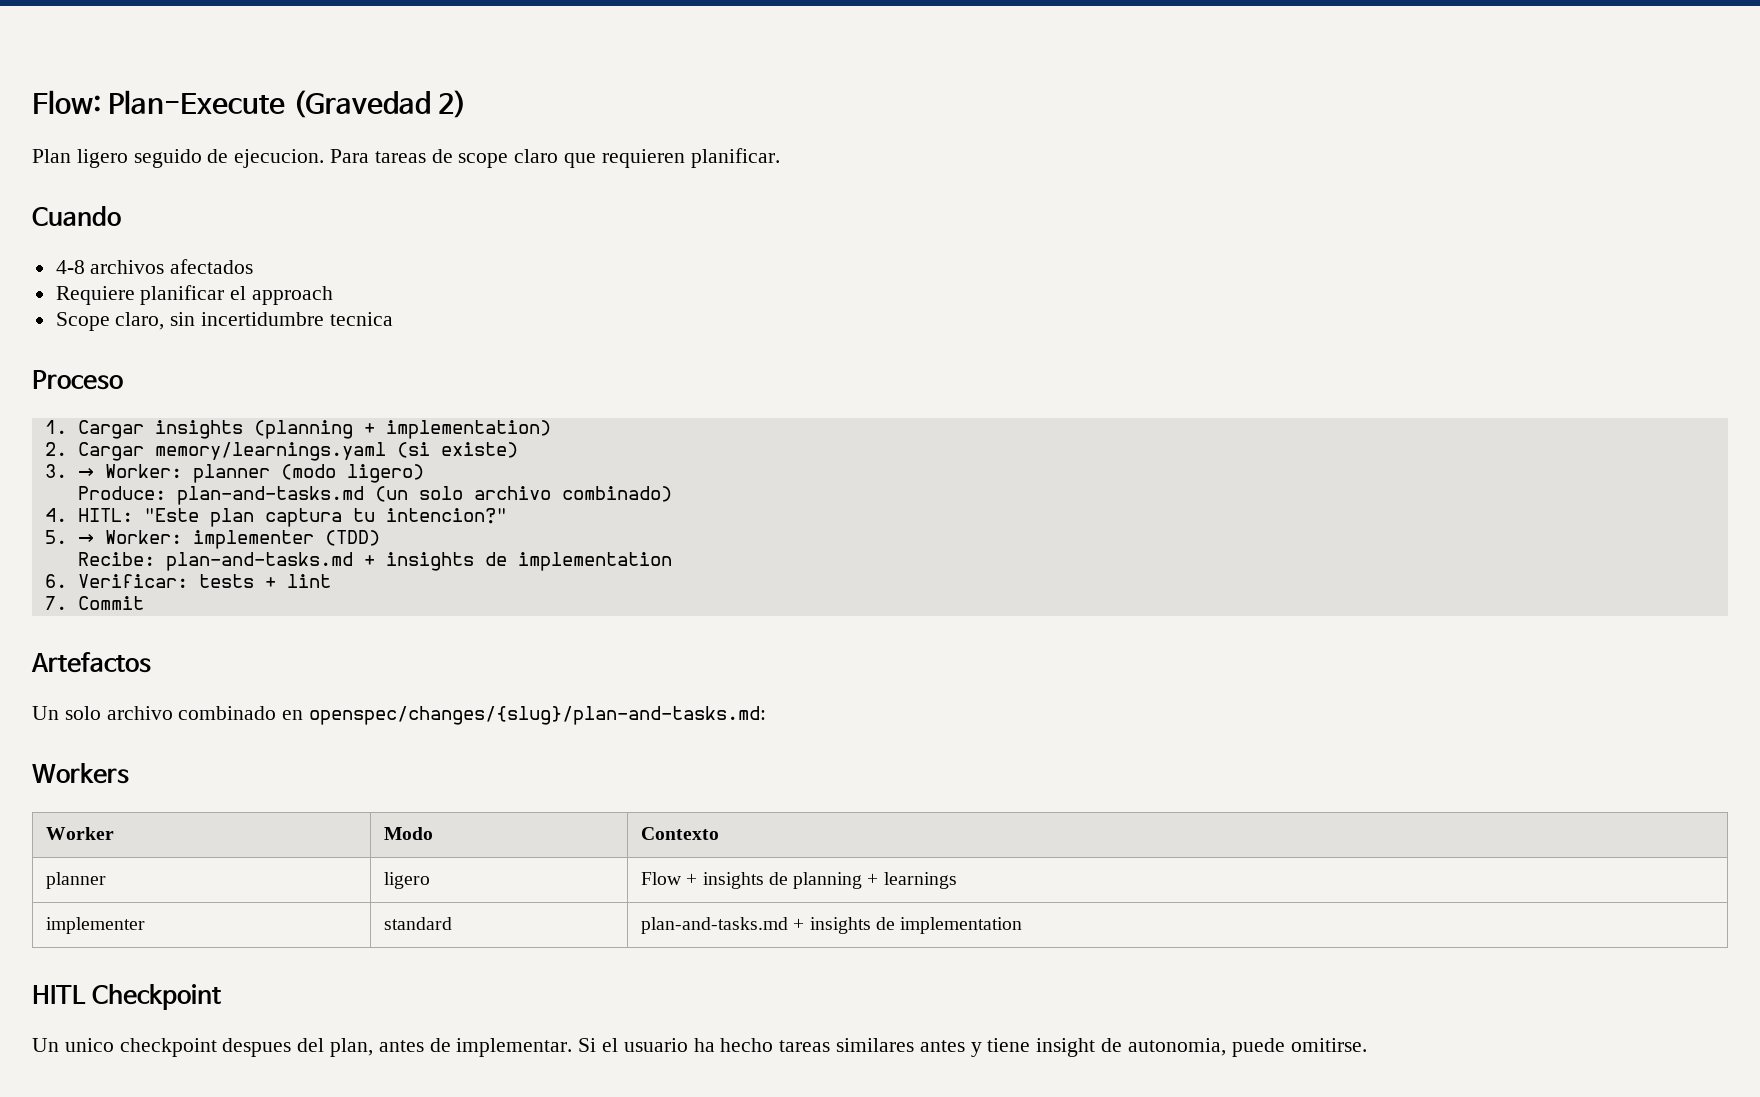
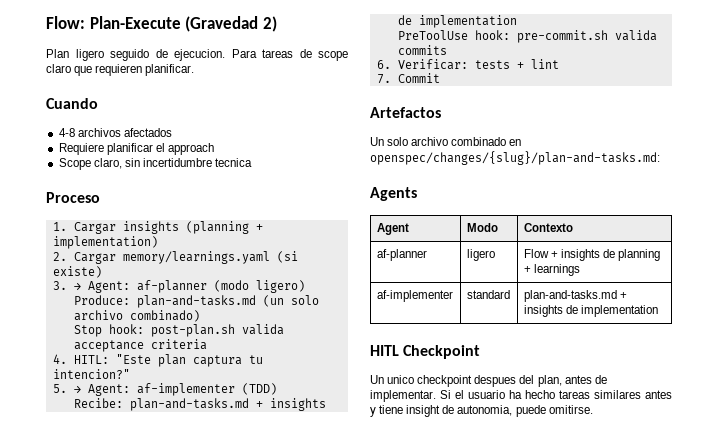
[104,464,270,483] Worker: planner -> [87,280,207,293] Agent: af-planner
(672, 494) none -> [73,324,284,337] [73,339,207,352] // Stop hook: post-plan.sh valida acceptance criteria
[104,530,314,549] Worker: implementer -> [87,383,235,396] Agent: af-implementer
(672, 561) none -> [397,30,657,43] [397,45,447,55] // PreToolUse hook: pre-commit.sh valida commits
[32,763,129,784] [46,827,115,840] Workers // Worker -> [370,187,417,201] [376,223,409,235] Agents // Agent
[46,872,107,889] planner -> [376,249,427,261] af-planner
[46,917,146,934] implementer -> [376,290,453,302] af-implementer

